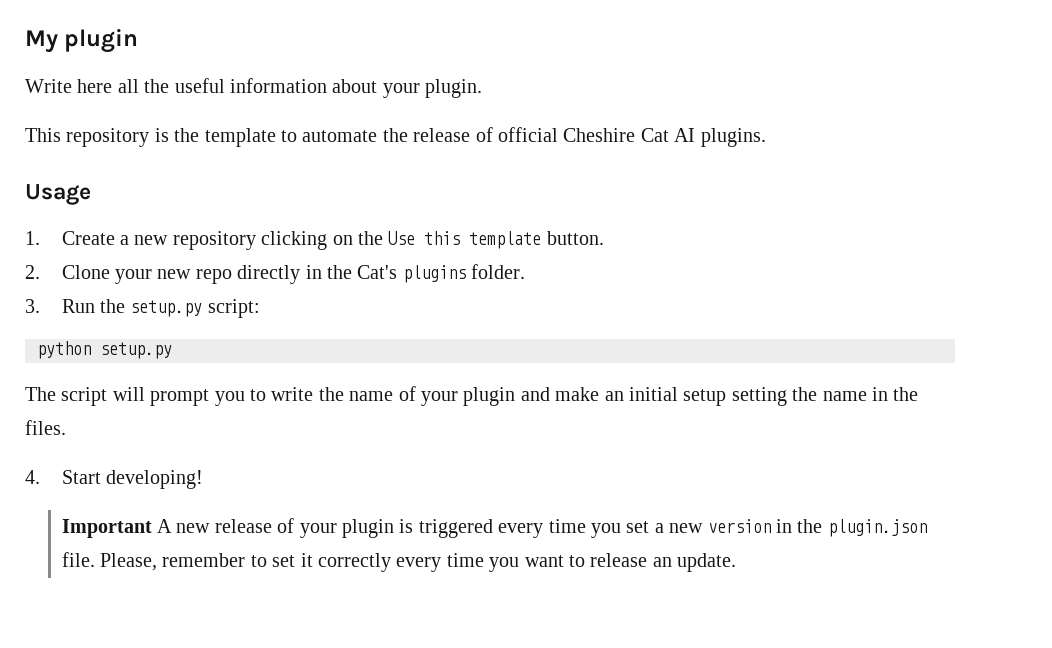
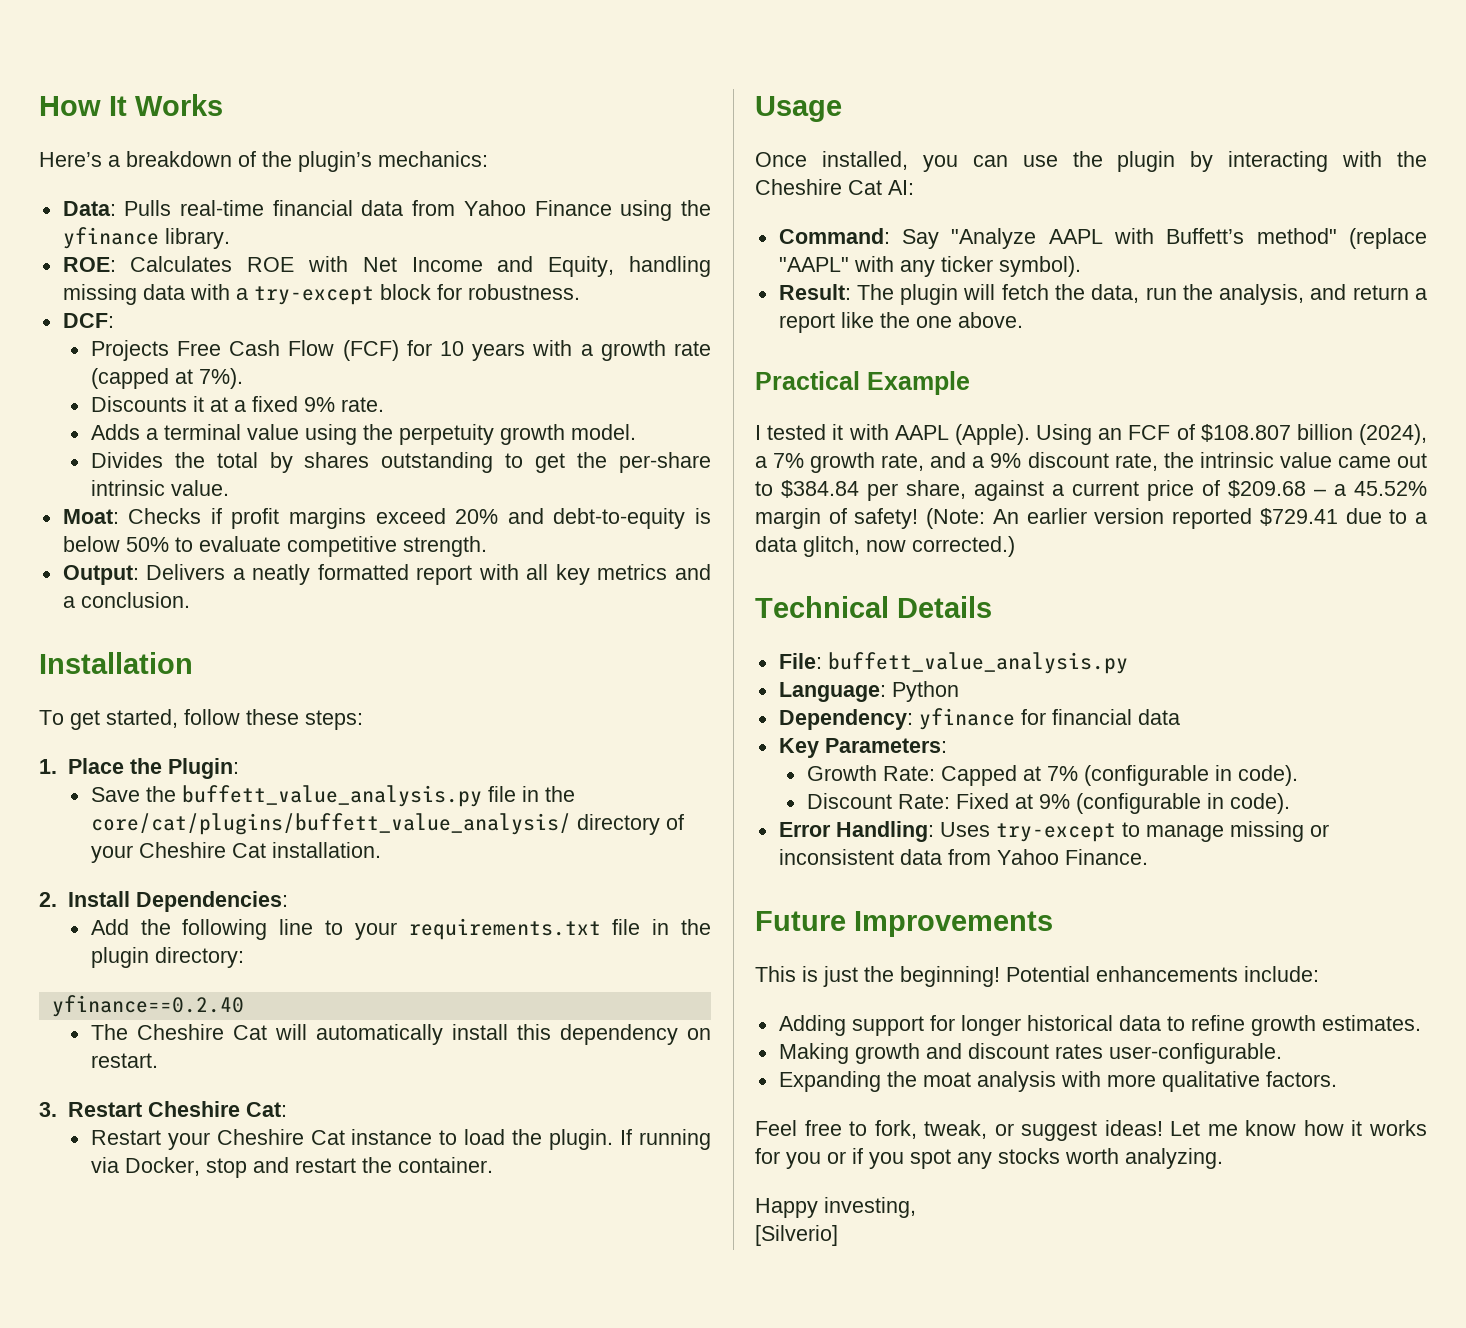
[25,28,139,53] [25,78,483,98] [25,127,766,147] [25,184,91,205] [25,231,604,250] [25,264,526,284] [25,299,260,318] [37,341,172,359] [25,386,919,406] [25,420,66,435] [25,470,203,489] [61,518,927,538] [61,552,737,572] My plugin // Write here all the useful information about your plugin. // This repository is the template to automate the release of official Cheshire Cat AI plugins. // Usage // 1. Create a new repository clicking on the Use this template button. // 2. Clone your new repo directly in the Cat's plugins folder. // 3. Run the setup.py script: // python setup.py // The script will prompt you to write the name of your plugin and make an initial setup setting the name in the files. // 4. Start developing! // Important A new release of your plugin is triggered every time you set a new version in the plugin.json file. Please, remember to set it correctly every time you want to release an update. -> [39,94,223,116] [39,151,488,172] [62,200,711,221] [62,227,230,249] [62,256,711,277] [62,284,580,305] [62,313,114,328] [90,340,711,361] [90,368,243,389] [90,396,384,412] [90,424,636,445] [90,452,712,473] [90,480,229,496] [62,508,711,529] [62,536,487,557] [62,564,711,585] [62,592,190,608] [39,652,193,674] [39,709,363,730] [39,758,239,779] [90,785,575,807] [90,813,684,835] [90,842,381,863] [39,891,288,912] [90,918,712,940] [90,947,244,968] [51,995,244,1017] [90,1024,711,1045] [90,1053,158,1068] [39,1101,287,1117] [90,1129,711,1150] [90,1157,493,1178] [755,96,842,122] [755,151,1427,172] [755,179,914,195] [778,228,1427,249] [778,256,1081,277] [778,284,1428,305] [778,312,1023,333] [755,371,970,395] [755,424,1427,445] [755,452,1427,473] [755,480,1427,501] [755,508,1427,529] [755,536,1015,557] [755,596,992,618] [778,652,1128,674] [778,681,959,702] [778,708,1180,730] [778,738,947,758] [806,765,1298,786] [806,793,1290,814] [778,821,1329,842] [778,849,1148,865] [755,911,1053,937] [755,966,1319,987] [778,1015,1421,1036] [778,1043,1282,1064] [778,1071,1337,1092] [755,1120,1427,1141] [755,1148,1223,1169] [755,1197,916,1218] [755,1225,838,1246] How It Works // Here’s a breakdown of the plugin’s mechanics: // Data: Pulls real-time financial data from Yahoo Finance using the yfinance library. // ROE: Calculates ROE with Net Income and Equity, handling missing data with a try-except block for robustness. // DCF: // Projects Free Cash Flow (FCF) for 10 years with a growth rate (capped at 7%). // Discounts it at a fixed 9% rate. // Adds a terminal value using the perpetuity growth model. // Divides the total by shares outstanding to get the per-share intrinsic value. // Moat: Checks if profit margins exceed 20% and debt-to-equity is below 50% to evaluate competitive strength. // Output: Delivers a neatly formatted report with all key metrics and a conclusion. // Installation // To get started, follow these steps: // 1. Place the Plugin: // Save the buffett_value_analysis.py file in the core/cat/plugins/buffett_value_analysis/ directory of your Cheshire Cat installation. // 2. Install Dependencies: // Add the following line to your requirements.txt file in the plugin directory: // yfinance==0.2.40 // The Cheshire Cat will automatically install this dependency on restart. // 3. Restart Cheshire Cat: // Restart your Cheshire Cat instance to load the plugin. If running via Docker, stop and restart the container. // Usage // Once installed, you can use the plugin by interacting with the Cheshire Cat AI: // Command: Say "Analyze AAPL with Buffett’s method" (replace "AAPL" with any ticker symbol). // Result: The plugin will fetch the data, run the analysis, and return a report like the one above. // Practical Example // I tested it with AAPL (Apple). Using an FCF of $108.807 billion (2024), a 7% growth rate, and a 9% discount rate, the intrinsic value came out to $384.84 per share, against a current price of $209.68 – a 45.52% margin of safety! (Note: An earlier version reported $729.41 due to a data glitch, now corrected.) // Technical Details // File: buffett_value_analysis.py // Language: Python // Dependency: yfinance for financial data // Key Parameters: // Growth Rate: Capped at 7% (configurable in code). // Discount Rate: Fixed at 9% (configurable in code). // Error Handling: Uses try-except to manage missing or inconsistent data from Yahoo Finance. // Future Improvements // This is just the beginning! Potential enhancements include: // Adding support for longer historical data to refine growth estimates. // Making growth and discount rates user-configurable. // Expanding the moat analysis with more qualitative factors. // Feel free to fork, tweak, or suggest ideas! Let me know how it works for you or if you spot any stocks worth analyzing. // Happy investing, // [Silverio]

